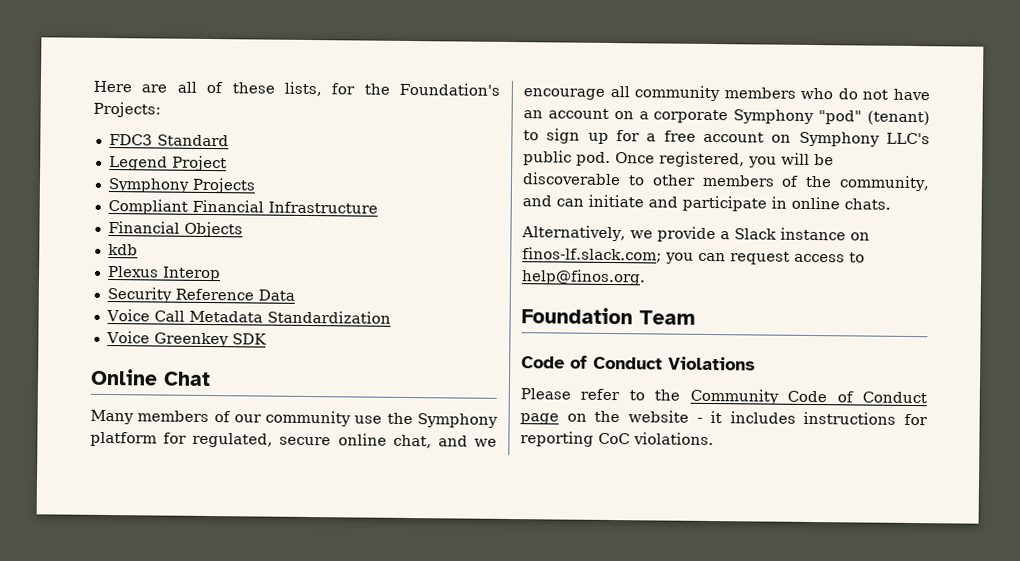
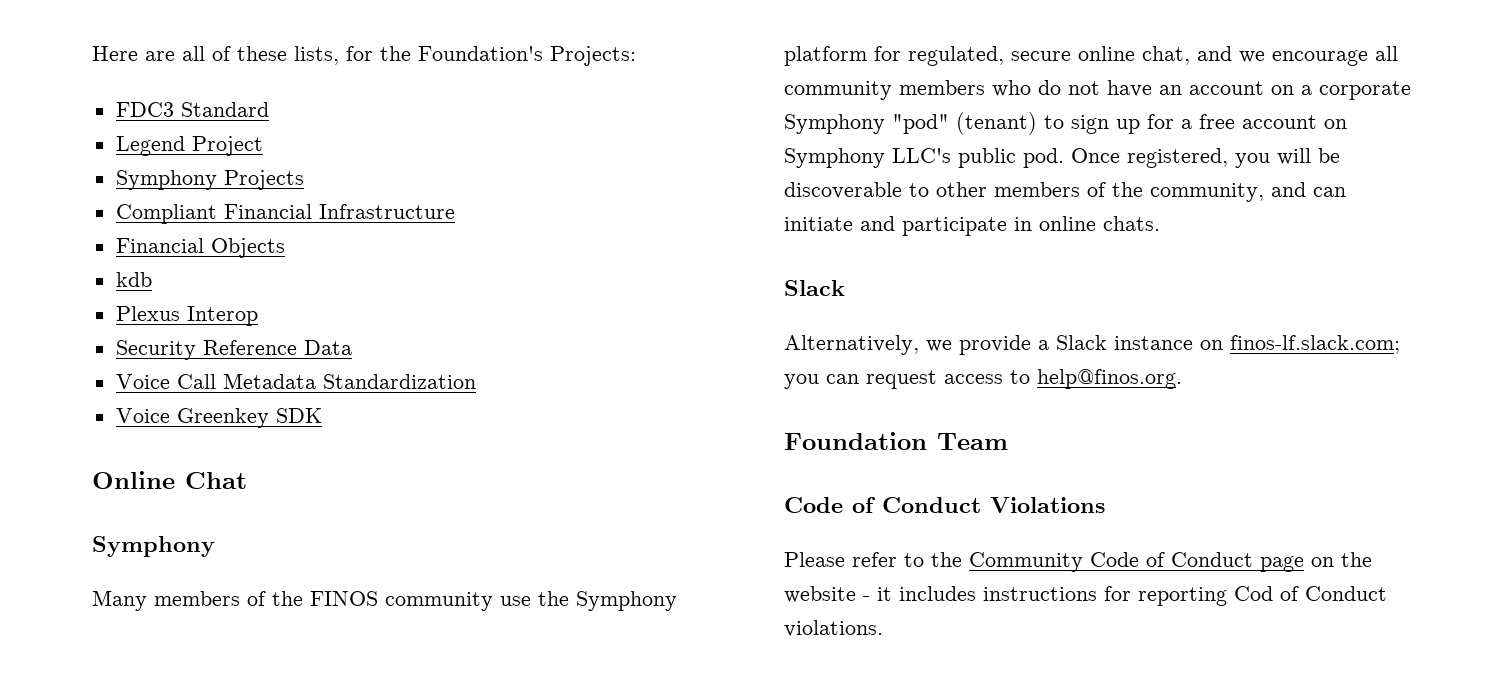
(211, 379) none -> [92,536,215,557] // Symphony
[233,414,262,423] our -> [272,591,378,606] the FINOS
(891, 204) none -> [784,280,845,296] // Slack
[598,432,630,445] CoC -> [1234,586,1387,601] Cod of Conduct

